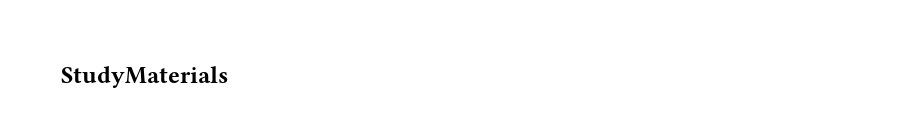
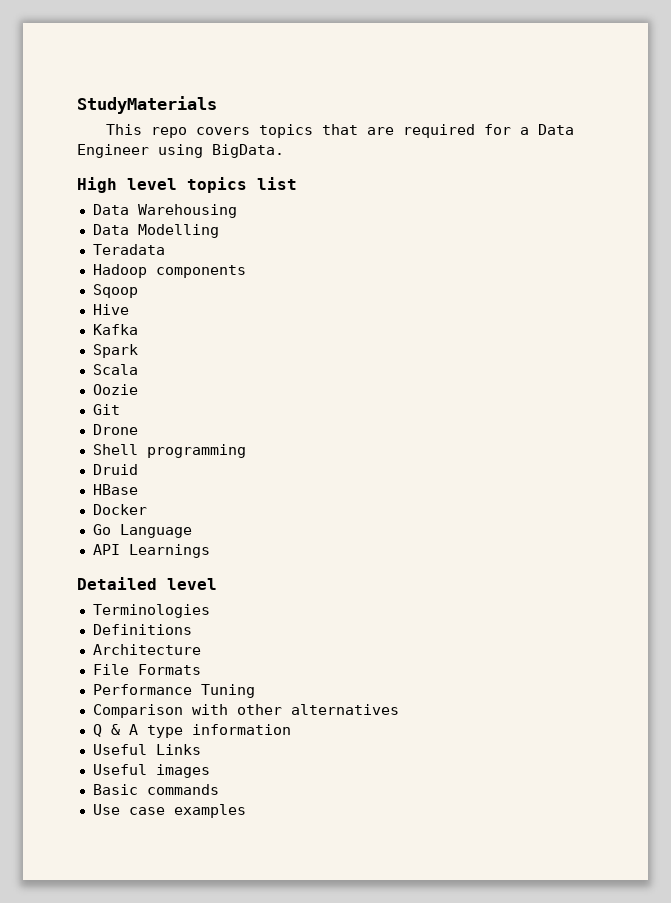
(228, 77) none -> [105,124,574,138] [77,144,284,158] [77,177,297,193] [92,204,237,218] [92,224,219,238] [92,244,165,255] [92,264,246,278] [92,284,138,298] [92,304,129,315] [92,324,138,335] [92,344,138,358] [92,364,138,375] [92,384,138,395] [92,404,120,415] [92,424,138,435] [92,444,246,458] [92,464,138,475] [92,484,138,495] [92,504,147,515] [92,524,192,538] [92,544,210,558] [77,577,217,590] [92,604,210,618] [92,624,192,635] [92,644,201,655] [92,664,201,675] [92,684,255,698] [92,704,399,718] [92,724,291,738] [92,744,201,755] [92,764,210,778] [92,784,219,795] [92,804,246,818] // This repo covers topics that are required for a Data Engineer using BigData. // High level topics list // Data Warehousing // Data Modelling // Teradata // Hadoop components // Sqoop // Hive // Kafka // Spark // Scala // Oozie // Git // Drone // Shell programming // Druid // HBase // Docker // Go Language // API Learnings // Detailed level // Terminologies // Definitions // Architecture // File Formats // Performance Tuning // Comparison with other alternatives // Q & A type information // Useful Links // Useful images // Basic commands // Use case examples

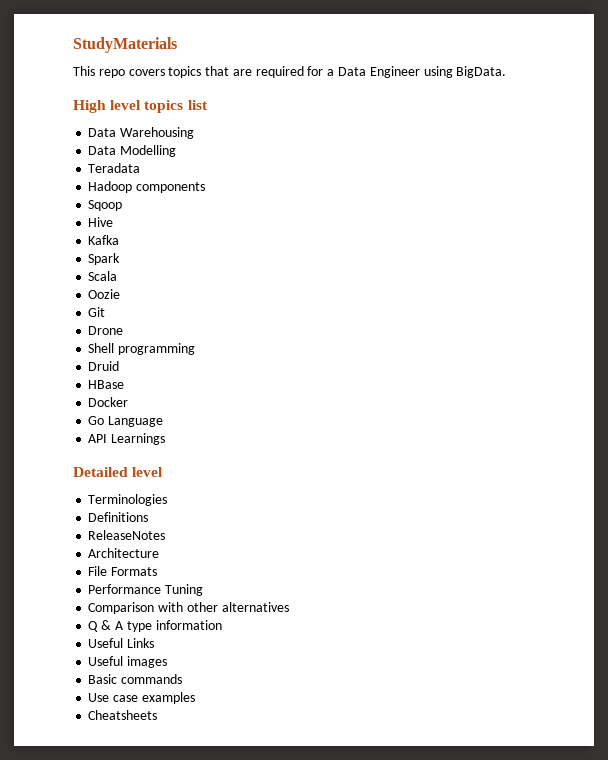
(192, 629) none -> [88,530,166,540] // ReleaseNotes
(246, 811) none -> [88,710,158,720] // Cheatsheets

